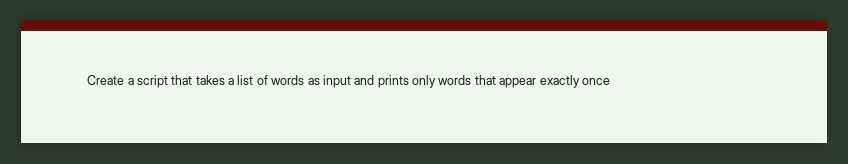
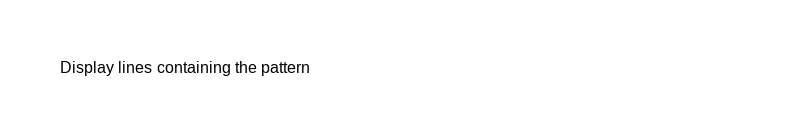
[87,75,610,88] Create a script that takes a list of words as input and prints only words that appear exactly once -> [60,61,311,76] Display lines containing the pattern

